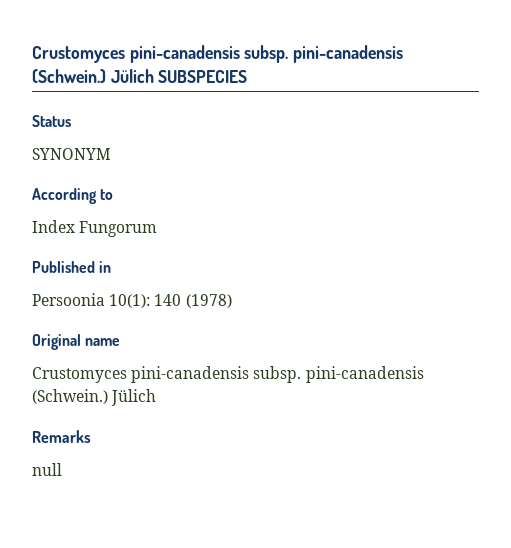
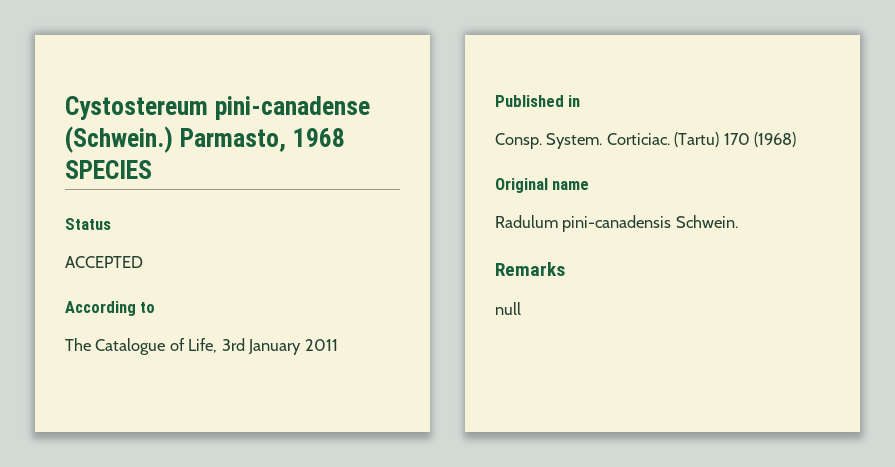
[32,45,404,63] [32,69,248,83] Crustomyces pini-canadensis subsp. pini-canadensis (Schwein.) Jülich SUBSPECIES -> [65,96,370,120] [65,126,345,153] [65,160,152,179] Cystostereum pini-canadense (Schwein.) Parmasto, 1968 SPECIES
[32,148,111,160] SYNONYM -> [65,256,143,268] ACCEPTED
[32,220,158,237] [32,261,112,273] [32,293,232,308] [32,334,121,350] [32,366,424,383] [32,389,157,406] Index Fungorum // Published in // Persoonia 10(1): 140 (1978) // Original name // Crustomyces pini-canadensis subsp. pini-canadensis (Schwein.) Jülich -> [65,338,338,355] [495,95,581,107] [495,132,797,149] [495,178,590,193] [495,215,738,232] The Catalogue of Life, 3rd January 2011 // Published in // Consp. System. Corticiac. (Tartu) 170 (1968) // Original name // Radulum pini-canadensis Schwein.

